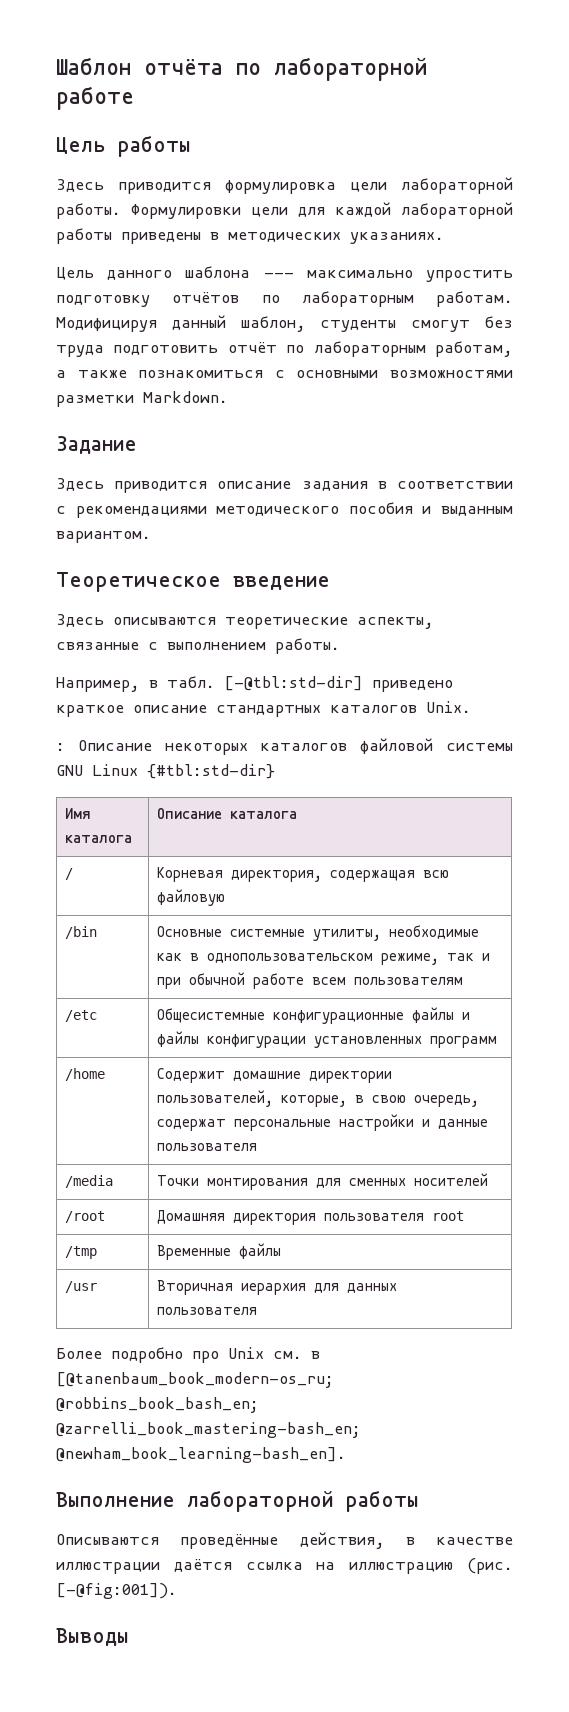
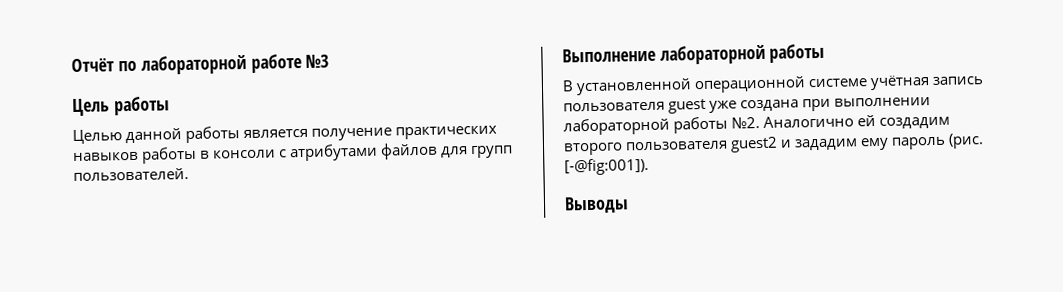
[56,57,223,76] Шаблон отчёта -> [71,57,115,73] Отчёт
(134, 98) none -> [305,54,330,68] №3
[56,177,513,194] [56,202,513,219] [56,228,444,244] [56,266,513,282] [56,291,513,307] [56,315,513,332] [56,341,513,357] [56,370,513,378] [56,391,228,407] [56,436,137,454] [56,478,513,493] [56,502,513,518] [56,531,151,543] [56,572,330,592] [56,614,434,629] [56,638,340,654] [56,676,453,692] [56,701,471,717] [56,738,513,755] [56,764,275,779] [64,808,90,819] [64,835,132,844] [156,808,297,820] [64,868,73,880] [156,867,449,882] [156,889,225,906] [64,926,97,939] [156,925,479,941] [156,953,490,965] [156,972,463,989] [64,1010,97,1022] [156,1007,470,1024] [156,1031,497,1048] [64,1068,105,1081] [156,1068,392,1083] [156,1090,479,1107] [156,1114,488,1131] [156,1143,257,1152] [64,1175,113,1188] [156,1173,488,1190] [64,1211,105,1223] [156,1210,464,1225] [64,1246,97,1259] [156,1243,281,1260] [64,1281,97,1293] [156,1280,397,1295] [156,1307,257,1316] [56,1347,320,1363] [56,1372,334,1388] [56,1397,259,1413] [56,1422,361,1438] [56,1447,346,1463] [56,1490,419,1512] [56,1532,513,1549] [56,1559,454,1574] Здесь приводится формулировка цели лабораторной работы. Формулировки цели для каждой лабораторной работы приведены в методических указаниях. // Цель данного шаблона --- максимально упростить подготовку отчётов по лабораторным работам. Модифицируя данный шаблон, студенты смогут без труда подготовить отчёт по лабораторным работам, а также познакомиться с основными возможностями разметки Markdown. // Задание // Здесь приводится описание задания в соответствии с рекомендациями методического пособия и выданным вариантом. // Теоретическое введение // Здесь описываются теоретические аспекты, связанные с выполнением работы. // Например, в табл. [-@tbl:std-dir] приведено краткое описание стандартных каталогов Unix. // : Описание некоторых каталогов файловой системы GNU Linux {#tbl:std-dir} // Имя каталога | Описание каталога // / | Корневая директория, содержащая всю файловую // /bin | Основные системные утилиты, необходимые как в однопользовательском режиме, так и при обычной работе всем пользователям // /etc | Общесистемные конфигурационные файлы и файлы конфигурации установленных программ // /home | Содержит домашние директории пользователей, которые, в свою очередь, содержат персональные настройки и данные пользователя // /media | Точки монтирования для сменных носителей // /root | Домашняя директория пользователя root // /tmp | Временные файлы // /usr | Вторичная иерархия для данных пользователя // Более подробно про Unix см. в [@tanenbaum_book_modern-os_ru; @robbins_book_bash_en; @zarrelli_book_mastering-bash_en; @newham_book_learning-bash_en]. // Выполнение лабораторной работы // Описываются проведённые действия, в качестве иллюстрации даётся ссылка на иллюстрацию -> [72,125,498,145] [73,142,514,164] [73,167,189,181] [562,43,826,65] [562,75,984,96] [563,97,932,114] [563,114,951,136] [563,136,947,156] Целью данной работы является получение практических навыков работы в консоли с атрибутами файлов для групп пользователей. // Выполнение лабораторной работы // В установленной операционной системе учётная запись пользователя guest уже создана при выполнении лабораторной работы №2. Аналогично ей создадим второго пользователя guest2 и зададим ему пароль

